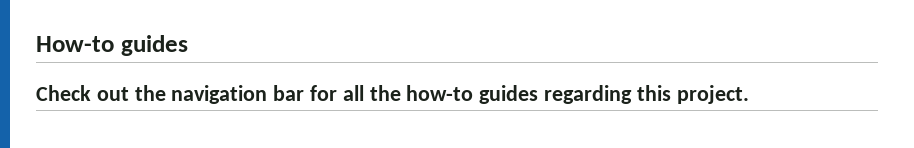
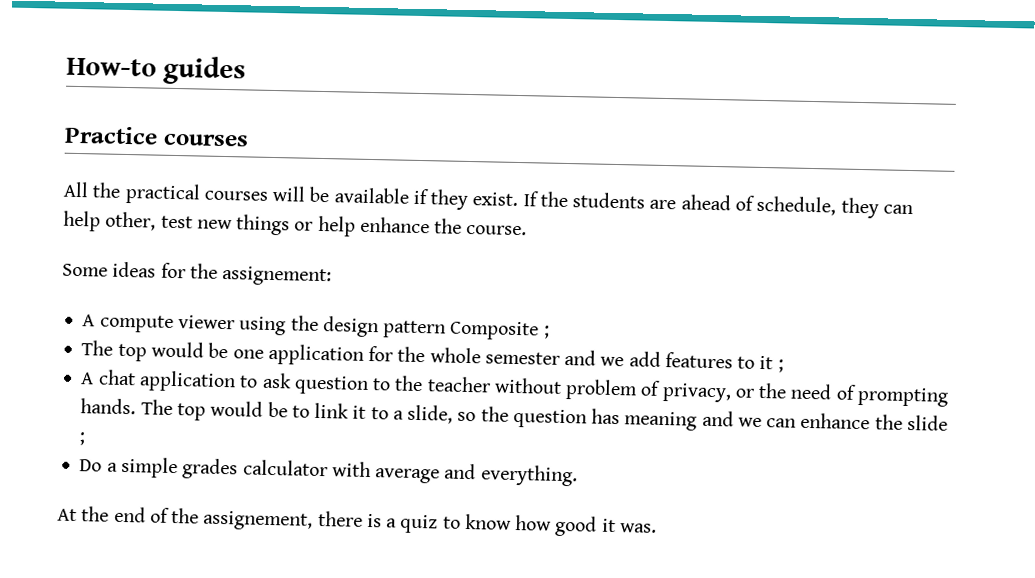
[36,85,749,104] Check out the navigation bar for all the how-to guides regarding this project. -> [64,125,249,147] [63,181,913,219] [63,210,528,237] [62,261,333,287] [82,314,550,341] [81,340,784,373] [80,369,949,407] [80,398,949,431] [79,432,86,446] [79,456,578,487] [57,506,657,537] Practice courses // All the practical courses will be available if they exist. If the students are ahead of schedule, they can help other, test new things or help enhance the course. // Some ideas for the assignement: // A compute viewer using the design pattern Composite ; // The top would be one application for the whole semester and we add features to it ; // A chat application to ask question to the teacher without problem of privacy, or the need of prompting hands. The top would be to link it to a slide, so the question has meaning and we can enhance the slide ; // Do a simple grades calculator with average and everything. // At the end of the assignement, there is a quiz to know how good it was.

